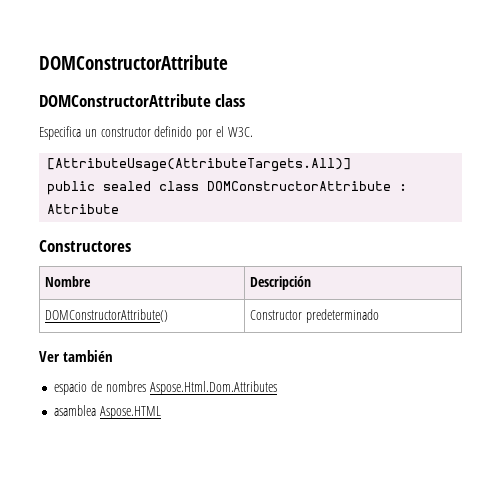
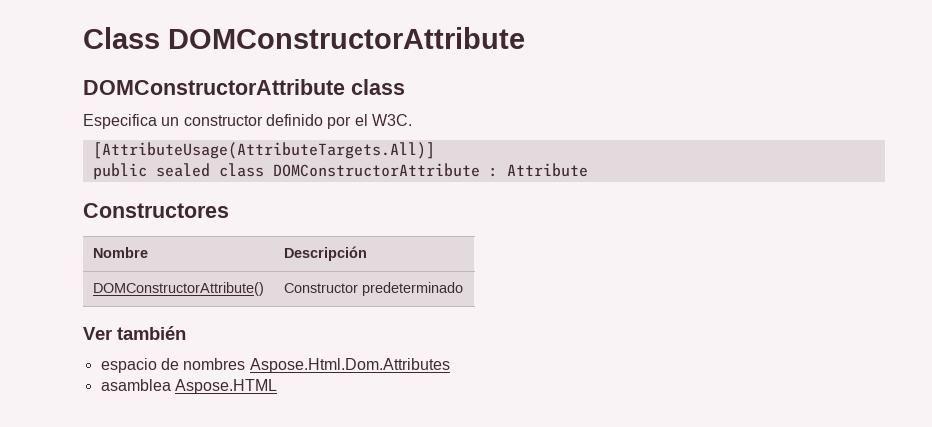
(39, 62) none -> [83,27,160,49] Class

